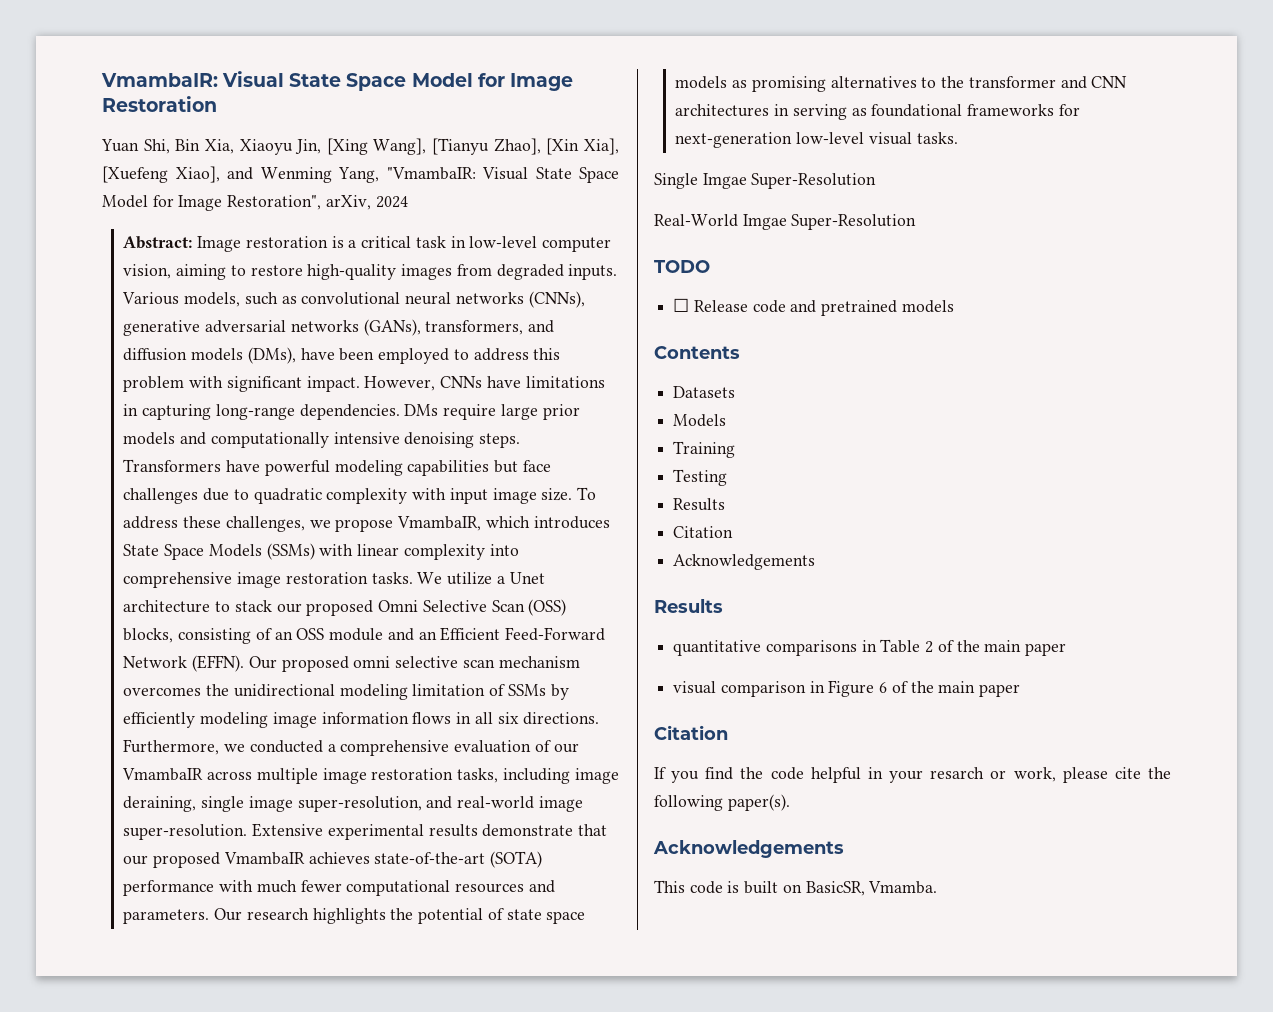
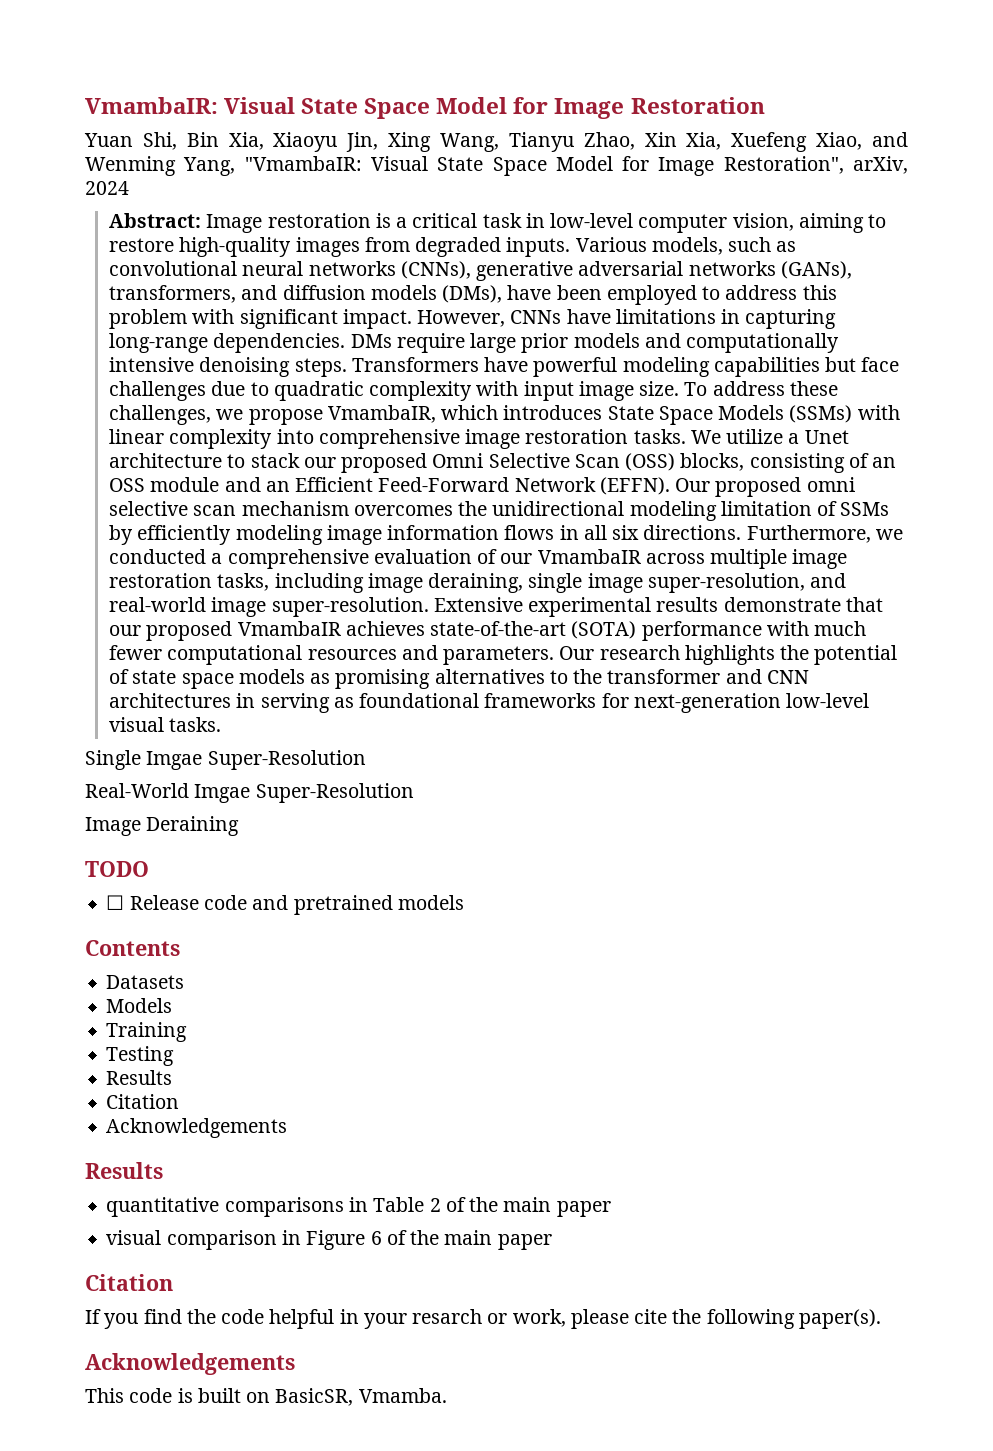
[326,138,619,155] [102,166,220,183] [Xing Wang], [Tianyu Zhao], [Xin Xia], [Xuefeng Xiao], -> [388,132,863,152] Xing Wang, Tianyu Zhao, Xin Xia, Xuefeng Xiao,
(917, 222) none -> [85,816,240,836] // Image Deraining

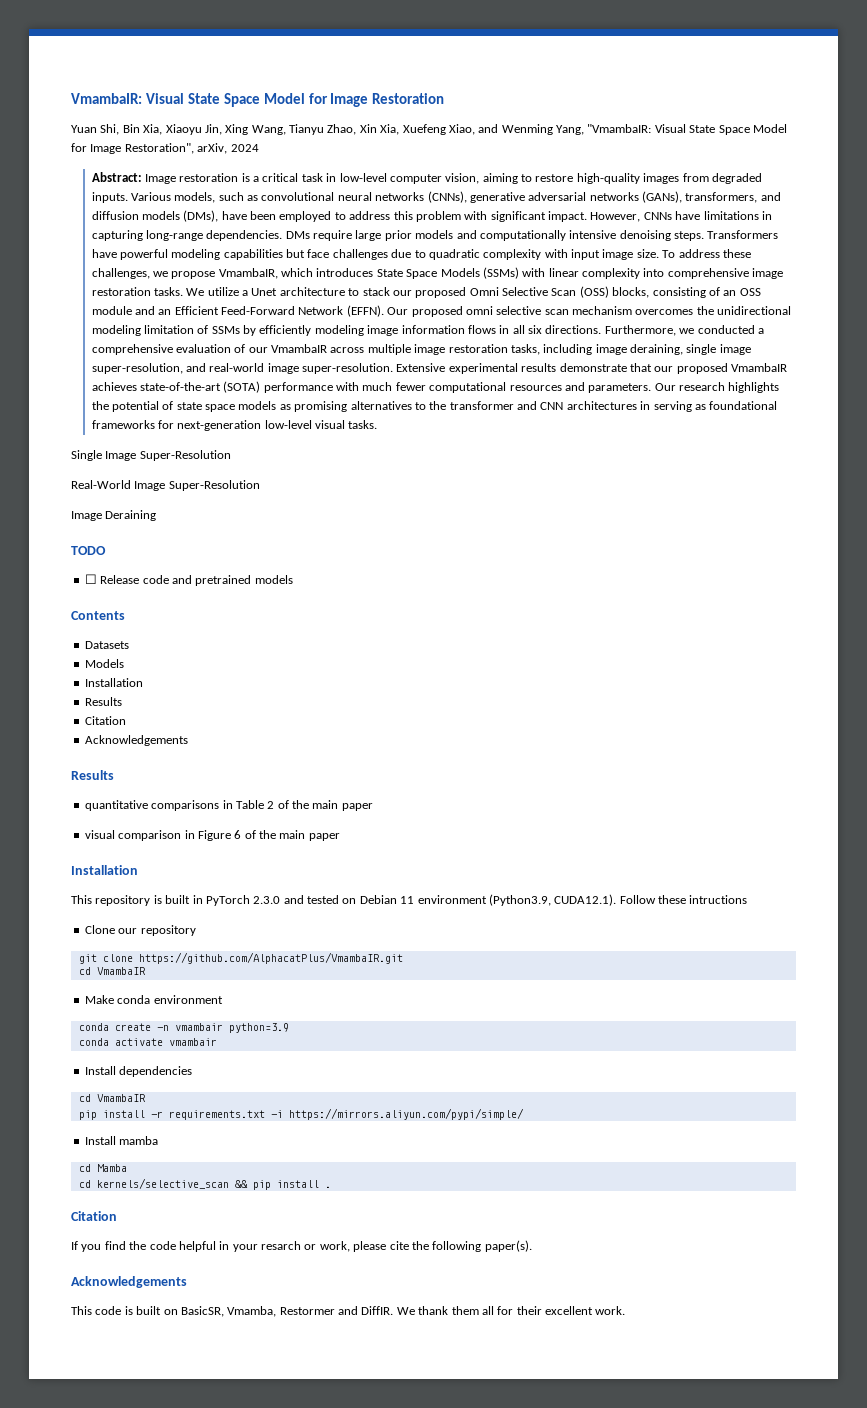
[146,751,203,770] Imgae -> [105,451,137,461] Image
[194,784,251,803] Imgae -> [134,481,166,491] Image
[106,1022,188,1042] [106,1046,175,1066] Training // Testing -> [84,678,143,687] Installation
(552, 1242) none -> [71,865,138,875] [71,894,748,906] [84,925,196,936] [78,952,403,964] [78,967,146,975] [84,995,223,1004] [78,1023,289,1033] [78,1038,217,1046] [84,1066,193,1077] [78,1094,146,1102] [78,1108,524,1120] [84,1136,159,1145] [78,1164,127,1172] [78,1178,331,1190] // Installation // This repository is built in PyTorch 2.3.0 and tested on Debian 11 environment (Python3.9, CUDA12.1). Follow these intructions // Clone our repository // git clone https://github.com/AlphacatPlus/VmambaIR.git // cd VmambaIR // Make conda environment // conda create -n vmambair python=3.9 // conda activate vmambair // Install dependencies // cd VmambaIR // pip install -r requirements.txt -i https://mirrors.aliyun.com/pypi/simple/ // Install mamba // cd Mamba // cd kernels/selective_scan && pip install .
[358,1388,447,1403] Vmamba. -> [227,1306,626,1317] Vmamba, Restormer and DiffIR. We thank them all for their excellent work.

